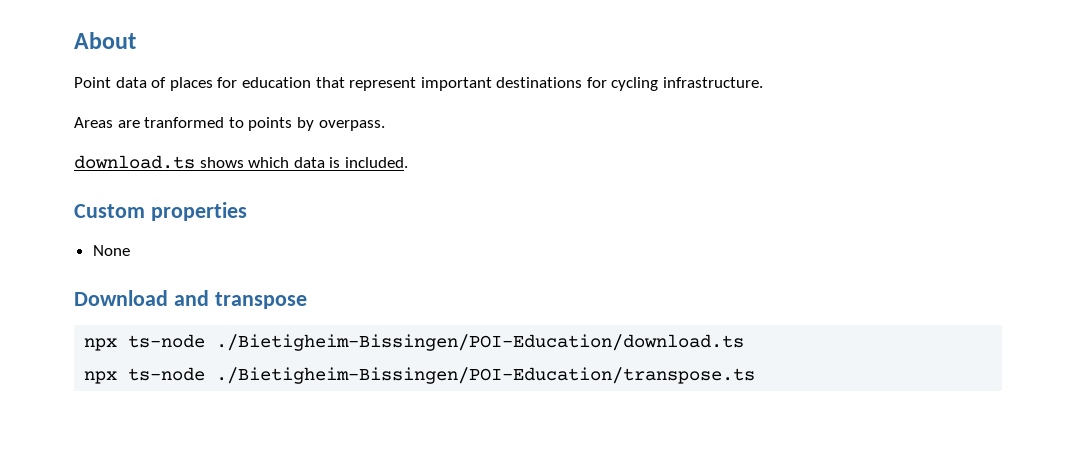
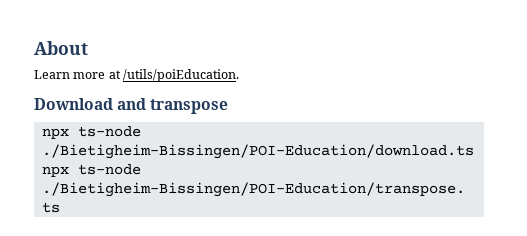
[74,77,764,91] [74,117,385,131] [74,155,408,169] [74,202,247,221] [92,245,130,256] Point data of places for education that represent important destinations for cycling infrastructure. // Areas are tranformed to points by overpass. // download.ts shows which data is included. // Custom properties // None -> [34,69,240,82] Learn more at /utils/poiEducation.

